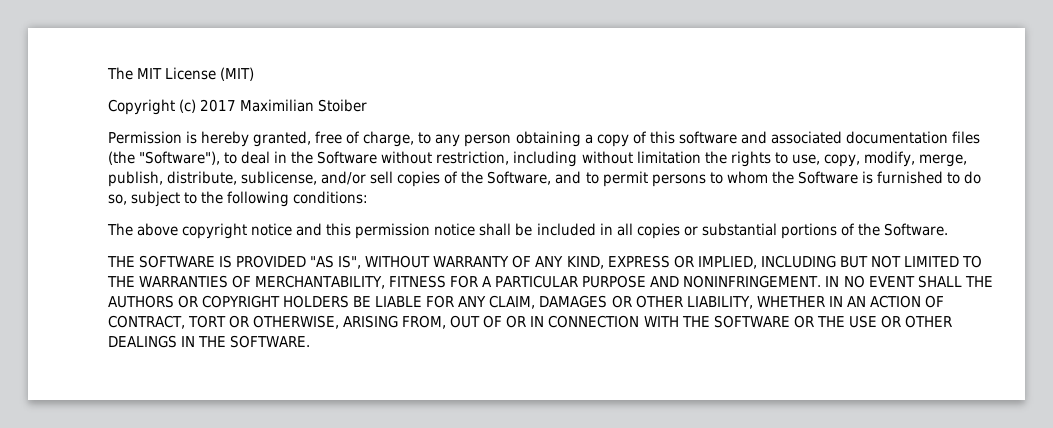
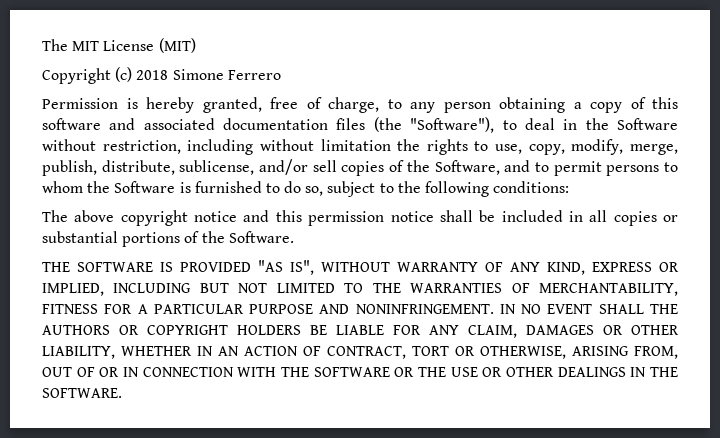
[200,99,368,112] 2017 Maximilian Stoiber -> [136,69,281,80] 2018 Simone Ferrero

